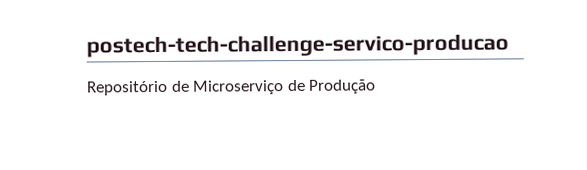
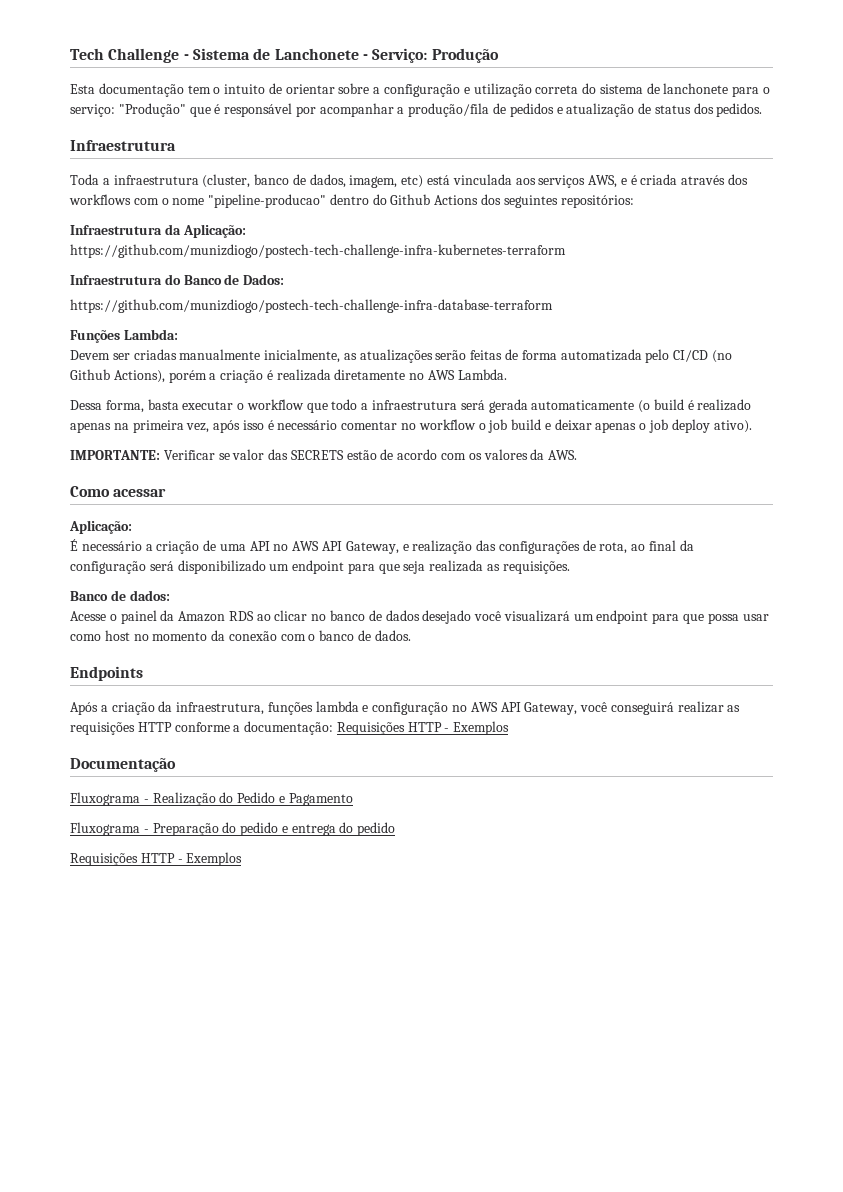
[86,33,509,58] [86,79,377,96] postech-tech-challenge-servico-producao // Repositório de Microserviço de Produção -> [70,48,499,63] [70,83,771,97] [70,103,763,117] [70,140,176,151] [70,174,749,188] [69,194,634,208] [70,224,246,238] [70,244,566,258] [70,274,285,285] [70,299,553,313] [70,329,178,343] [70,349,732,363] [70,369,507,383] [70,399,752,413] [70,419,752,433] [70,449,578,460] [70,486,167,497] [69,520,132,534] [70,539,694,554] [70,560,570,574] [70,590,170,601] [70,610,769,624] [70,630,411,641] [70,666,143,681] [70,701,741,715] [70,721,510,735] [70,758,176,772] [70,792,353,806] [70,822,396,836] [70,852,243,866] Tech Challenge - Sistema de Lanchonete - Serviço: Produção // Esta documentação tem o intuito de orientar sobre a configuração e utilização correta do sistema de lanchonete para o serviço: "Produção" que é responsável por acompanhar a produção/fila de pedidos e atualização de status dos pedidos. // Infraestrutura // Toda a infraestrutura (cluster, banco de dados, imagem, etc) está vinculada aos serviços AWS, e é criada através dos workflows com o nome "pipeline-producao" dentro do Github Actions dos seguintes repositórios: // Infraestrutura da Aplicação: // https://github.com/munizdiogo/postech-tech-challenge-infra-kubernetes-terraform // Infraestrutura do Banco de Dados: // https://github.com/munizdiogo/postech-tech-challenge-infra-database-terraform // Funções Lambda: // Devem ser criadas manualmente inicialmente, as atualizações serão feitas de forma automatizada pelo CI/CD (no Github Actions), porém a criação é realizada diretamente no AWS Lambda. // Dessa forma, basta executar o workflow que todo a infraestrutura será gerada automaticamente (o build é realizado apenas na primeira vez, após isso é necessário comentar no workflow o job build e deixar apenas o job deploy ativo). // IMPORTANTE: Verificar se valor das SECRETS estão de acordo com os valores da AWS. // Como acessar // Aplicação: // É necessário a criação de uma API no AWS API Gateway, e realização das configurações de rota, ao final da configuração será disponibilizado um endpoint para que seja realizada as requisições. // Banco de dados: // Acesse o painel da Amazon RDS ao clicar no banco de dados desejado você visualizará um endpoint para que possa usar como host no momento da conexão com o banco de dados. // Endpoints // Após a criação da infraestrutura, funções lambda e configuração no AWS API Gateway, você conseguirá realizar as requisições HTTP conforme a documentação: Requisições HTTP - Exemplos // Documentação // Fluxograma - Realização do Pedido e Pagamento // Fluxograma - Preparação do pedido e entrega do pedido // Requisições HTTP - Exemplos

